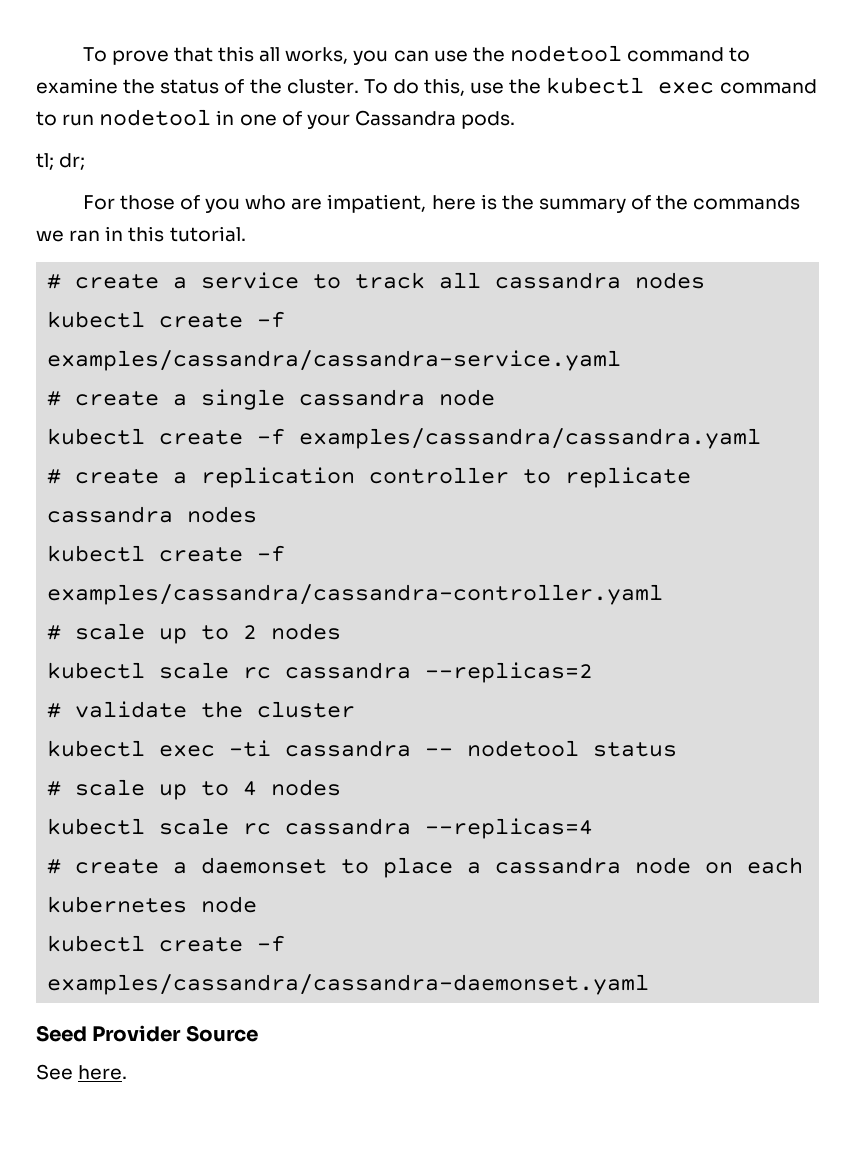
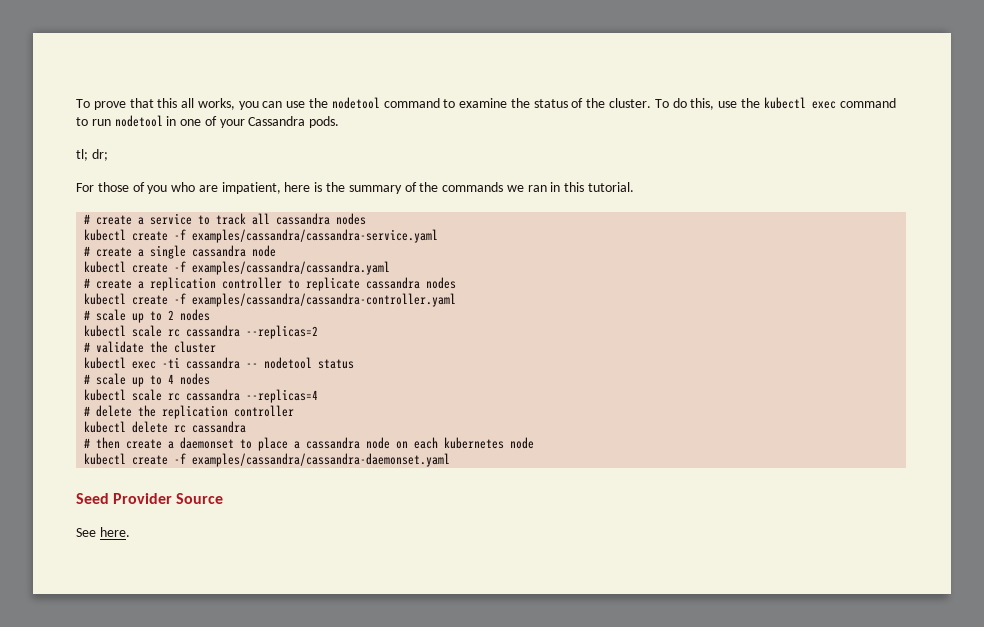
(62, 866) none -> [96,405,295,419] [84,421,247,433] [84,437,121,449] delete the replication controller // kubectl delete rc cassandra // # then

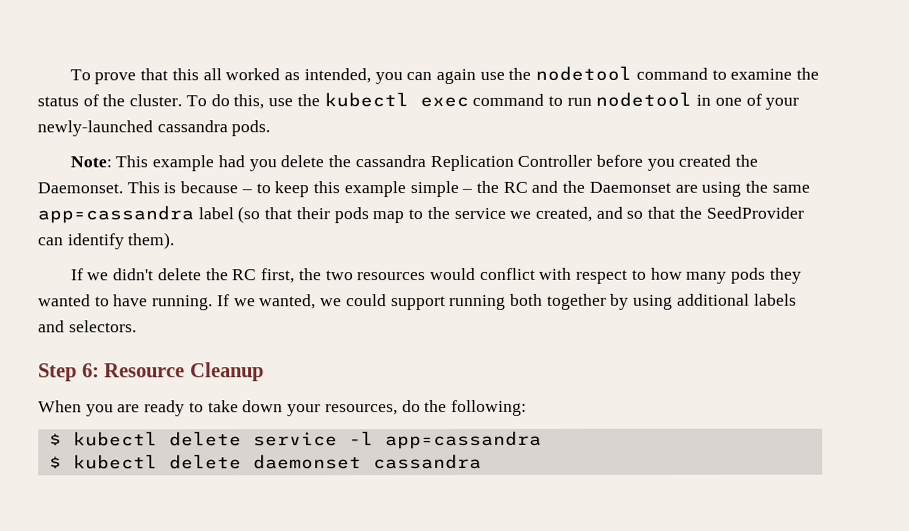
[197,98,235,110] works, -> [225,68,371,84] worked as intended,
(283, 104) none -> [435,68,476,85] again
[248,116,306,126] Cassandra -> [37,120,228,137] newly-launched cassandra
[76,149,108,161] [76,182,635,194] [84,213,367,225] [84,229,439,243] [84,245,277,259] [84,261,391,275] [84,277,457,291] [84,293,457,307] [84,309,211,323] [84,325,319,339] [84,341,217,353] [84,357,355,369] [84,373,211,387] [84,389,319,403] [84,405,295,419] [84,421,247,433] [84,437,535,451] [84,453,451,467] [76,493,224,504] [76,527,130,537] tl; dr; // For those of you who are impatient, here is the summary of the commands we ran in this tutorial. // # create a service to track all cassandra nodes // kubectl create -f examples/cassandra/cassandra-service.yaml // # create a single cassandra node // kubectl create -f examples/cassandra/cassandra.yaml // # create a replication controller to replicate cassandra nodes // kubectl create -f examples/cassandra/cassandra-controller.yaml // # scale up to 2 nodes // kubectl scale rc cassandra --replicas=2 // # validate the cluster // kubectl exec -ti cassandra -- nodetool status // # scale up to 4 nodes // kubectl scale rc cassandra --replicas=4 // # delete the replication controller // kubectl delete rc cassandra // # then create a daemonset to place a cassandra node on each kubernetes node // kubectl create -f examples/cassandra/cassandra-daemonset.yaml // Seed Provider Source // See here. -> [69,154,759,172] [37,180,810,198] [37,205,804,224] [37,232,175,250] [70,267,802,284] [38,293,797,311] [38,320,137,333] [38,362,264,382] [38,399,527,417] [48,430,542,450] [48,453,482,470] Note: This example had you delete the cassandra Replication Controller before you created the Daemonset. This is because – to keep this example simple – the RC and the Daemonset are using the same app=cassandra label (so that their pods map to the service we created, and so that the SeedProvider can identify them). // If we didn't delete the RC first, the two resources would conflict with respect to how many pods they wanted to have running. If we wanted, we could support running both together by using additional labels and selectors. // Step 6: Resource Cleanup // When you are ready to take down your resources, do the following: // $ kubectl delete service -l app=cassandra // $ kubectl delete daemonset cassandra

